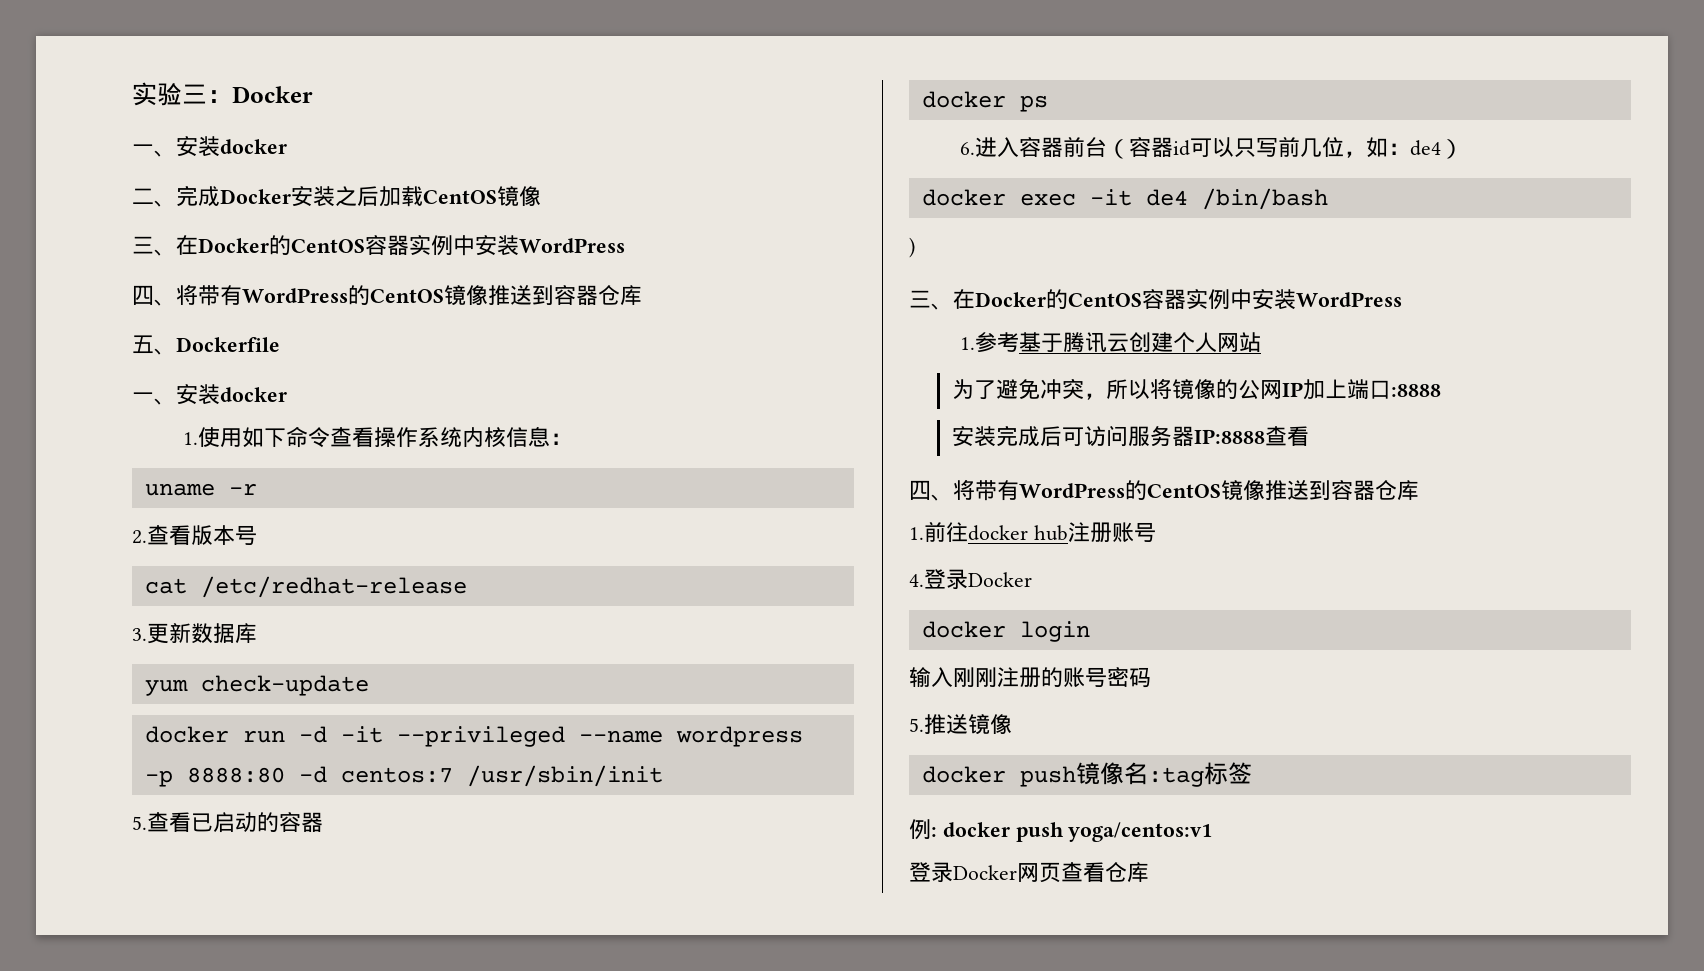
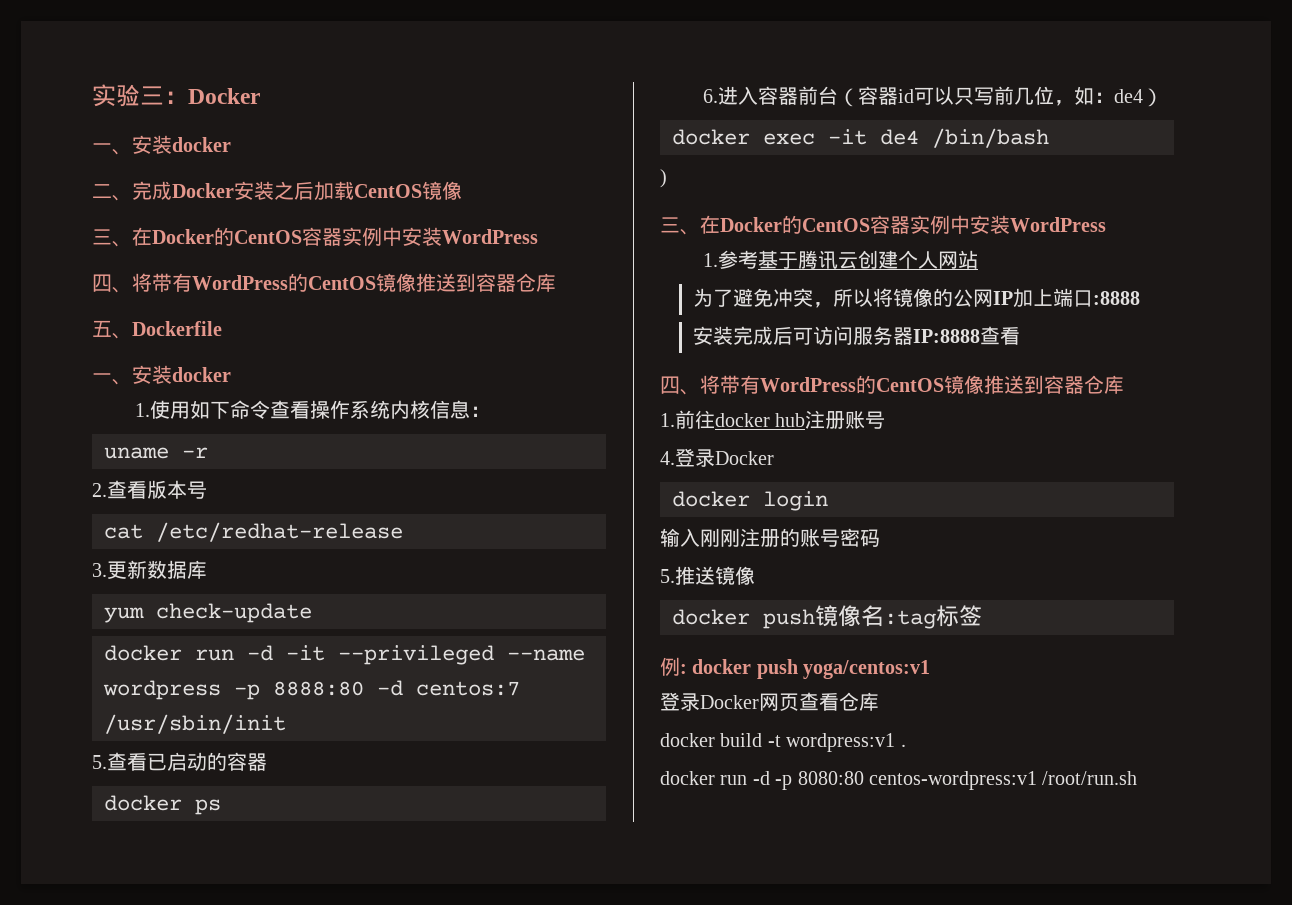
(1149, 872) none -> [660,733,906,752] [660,771,1138,790] // docker build -t wordpress:v1 . // docker run -d -p 8080:80 centos-wordpress:v1 /root/run.sh

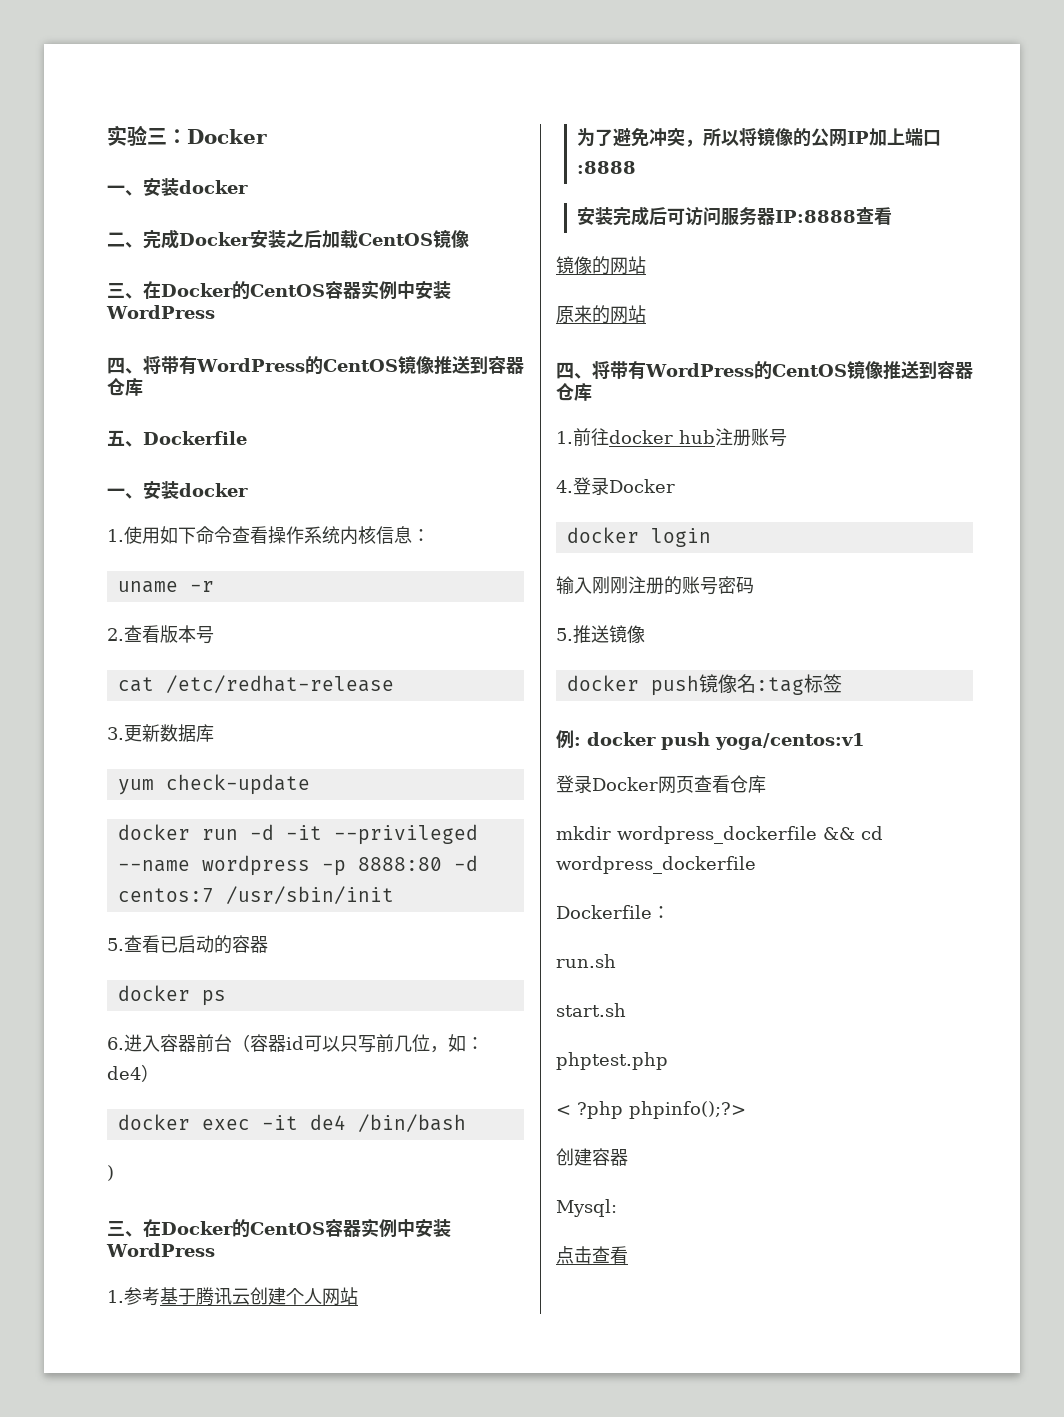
(1021, 336) none -> [556,256,646,275] [556,305,646,324] // 镜像的网站 // 原来的网站
[660,733,906,752] [660,771,1138,790] docker build -t wordpress:v1 . // docker run -d -p 8080:80 centos-wordpress:v1 /root/run.sh -> [556,826,883,844] [556,856,756,874] [556,905,670,919] [556,954,616,968] [556,1003,626,1017] [556,1052,668,1070] [556,1101,746,1119] [556,1148,628,1166] [556,1199,617,1217] [556,1246,628,1264] mkdir wordpress_dockerfile && cd wordpress_dockerfile // Dockerfile： // run.sh // start.sh // phptest.php // < ?php phpinfo();?> // 创建容器 // Mysql: // 点击查看

